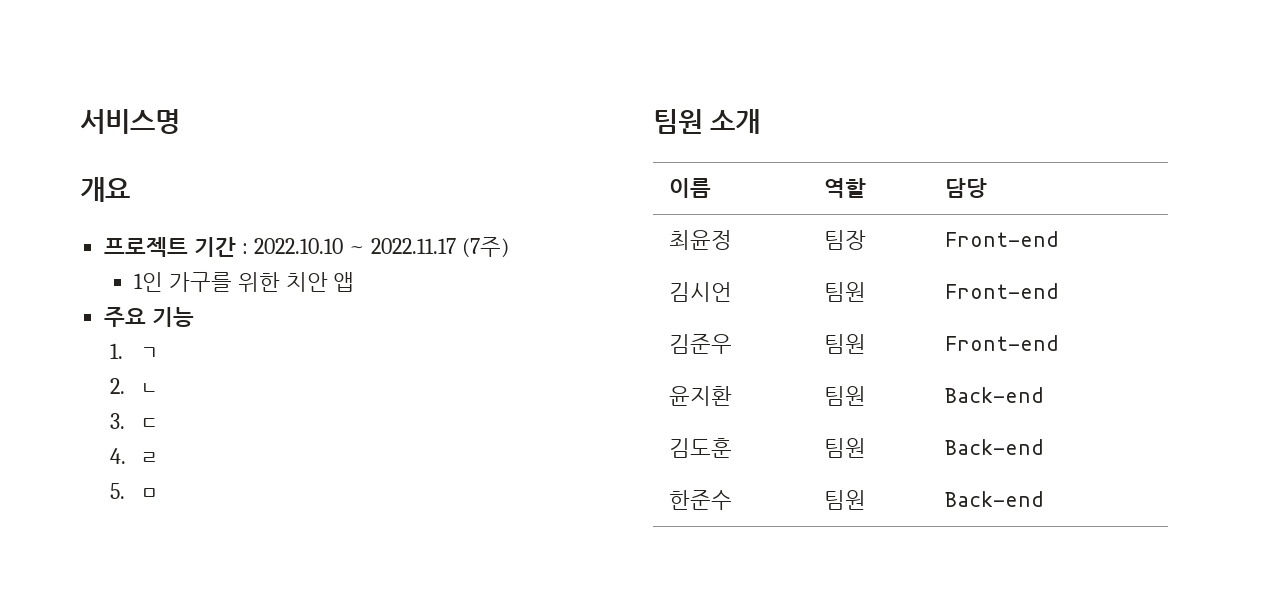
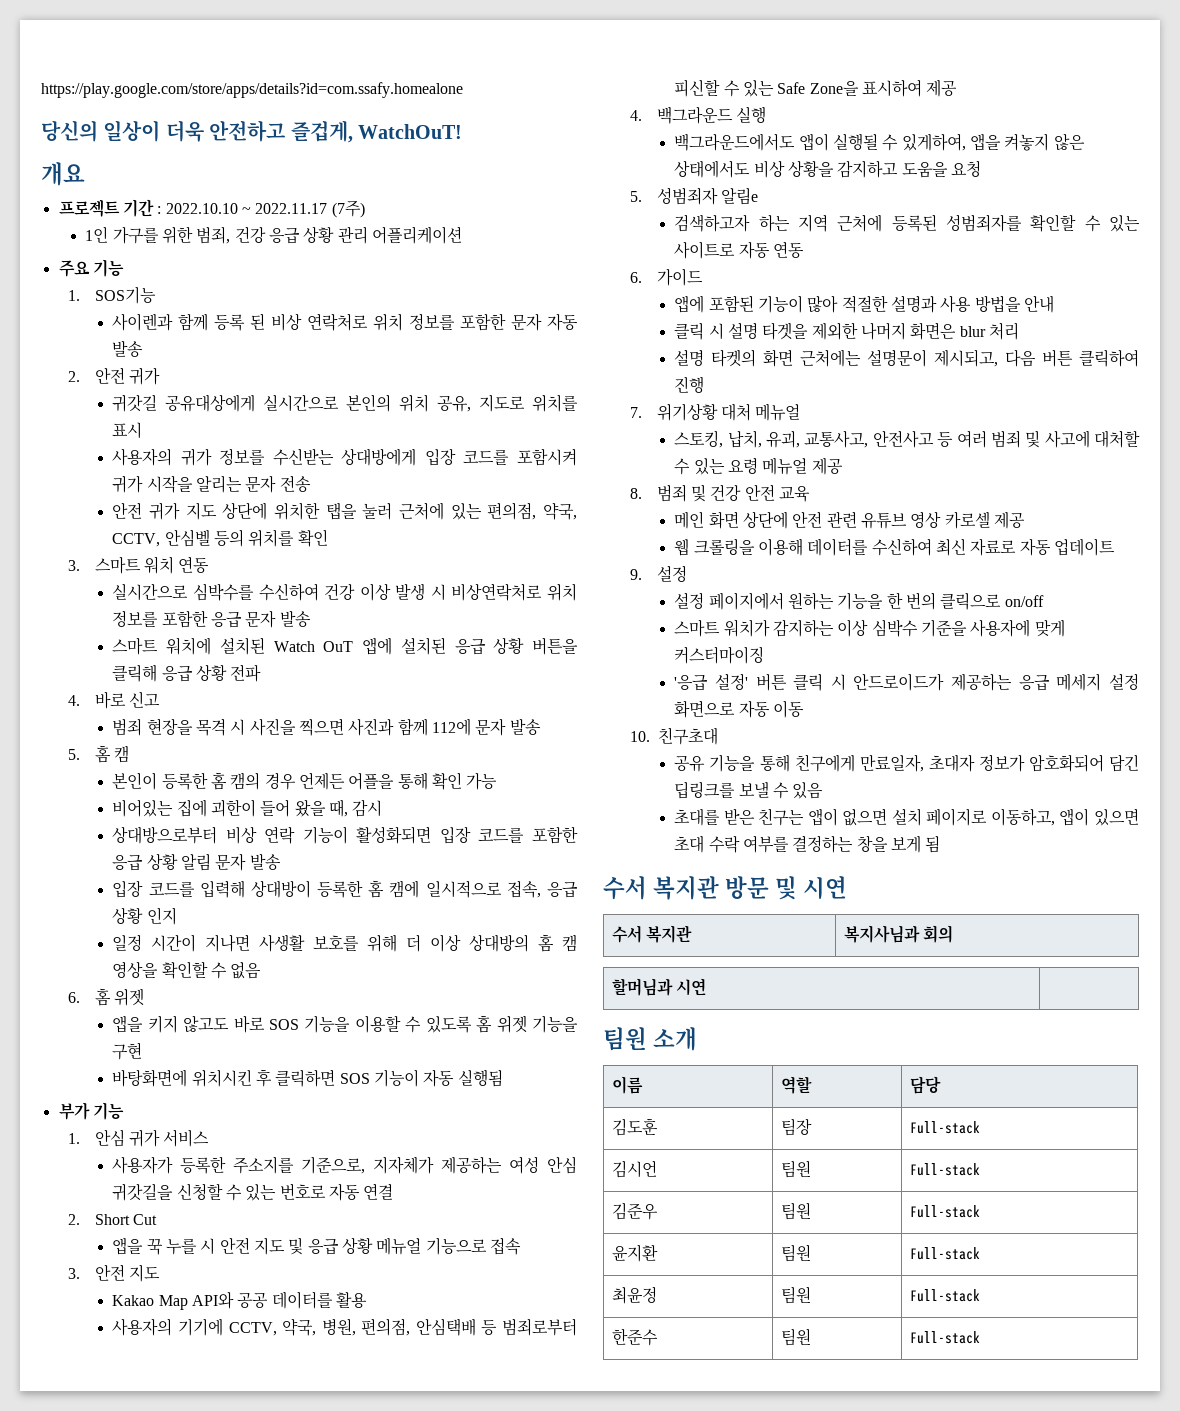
[80,109,180,134] 서비스명 -> [41,82,463,98] [41,120,462,143] https://play.google.com/store/apps/details?id=com.ssafy.homealone // 당신의 일상이 더욱 안전하고 즐겁게, WatchOuT!
[285,272,355,292] [104,307,195,327] [109,343,161,359] [109,378,161,394] [109,413,161,429] [109,448,161,464] [109,483,161,499] 치안 앱 // 주요 기능 // 1. ㄱ // 2. ㄴ // 3. ㄷ // 4. ㄹ // 5. ㅁ -> [196,226,463,244] [58,259,124,277] [67,286,156,304] [112,313,578,331] [112,340,144,357] [67,367,161,385] [112,394,579,412] [112,422,143,438] [112,448,577,466] [112,475,311,493] [112,502,577,520] [112,529,328,547] [67,556,210,574] [112,583,577,601] [112,610,311,628] [112,637,578,655] [112,664,262,682] [67,691,161,709] [112,718,541,736] [67,745,130,763] [112,772,498,790] [112,799,383,817] [112,826,578,844] [112,853,281,871] [112,880,578,898] [112,907,177,925] [112,934,577,952] [112,961,262,979] [67,988,145,1006] [112,1015,578,1033] [112,1042,143,1060] [112,1069,503,1087] [58,1102,124,1120] [67,1129,210,1147] [112,1156,578,1174] [112,1183,394,1201] [67,1214,158,1225] [112,1237,521,1255] [67,1264,161,1282] [112,1291,367,1310] [112,1318,577,1336] [674,79,958,97] [629,106,767,124] [674,133,1085,151] [674,160,981,178] [629,187,759,205] [674,214,1140,232] [674,241,804,259] [629,268,703,286] [674,295,1054,313] [674,322,1019,340] [674,349,1139,367] [674,376,705,393] [629,403,801,421] [674,430,1141,448] [674,457,843,475] [629,484,811,502] [674,511,1025,529] [674,538,1115,556] [629,565,687,582] [674,592,1044,610] [674,619,1065,637] [674,646,765,664] [674,673,1139,691] [674,700,804,718] [629,727,718,745] [674,754,1139,772] [674,781,824,799] [674,808,1139,826] [674,835,941,853] [603,876,848,900] [611,925,693,943] [843,925,954,943] [611,978,707,996] 범죄, 건강 응급 상황 관리 어플리케이션 // 주요 기능 // 1. SOS기능 // 사이렌과 함께 등록 된 비상 연락처로 위치 정보를 포함한 문자 자동 발송 // 2. 안전 귀가 // 귀갓길 공유대상에게 실시간으로 본인의 위치 공유, 지도로 위치를 표시 // 사용자의 귀가 정보를 수신받는 상대방에게 입장 코드를 포함시켜 귀가 시작을 알리는 문자 전송 // 안전 귀가 지도 상단에 위치한 탭을 눌러 근처에 있는 편의점, 약국, CCTV, 안심벨 등의 위치를 확인 // 3. 스마트 워치 연동 // 실시간으로 심박수를 수신하여 건강 이상 발생 시 비상연락처로 위치 정보를 포함한 응급 문자 발송 // 스마트 워치에 설치된 Watch OuT 앱에 설치된 응급 상황 버튼을 클릭해 응급 상황 전파 // 4. 바로 신고 // 범죄 현장을 목격 시 사진을 찍으면 사진과 함께 112에 문자 발송 // 5. 홈 캠 // 본인이 등록한 홈 캠의 경우 언제든 어플을 통해 확인 가능 // 비어있는 집에 괴한이 들어 왔을 때, 감시 // 상대방으로부터 비상 연락 기능이 활성화되면 입장 코드를 포함한 응급 상황 알림 문자 발송 // 입장 코드를 입력해 상대방이 등록한 홈 캠에 일시적으로 접속, 응급 상황 인지 // 일정 시간이 지나면 사생활 보호를 위해 더 이상 상대방의 홈 캠 영상을 확인할 수 없음 // 6. 홈 위젯 // 앱을 키지 않고도 바로 SOS 기능을 이용할 수 있도록 홈 위젯 기능을 구현 // 바탕화면에 위치시킨 후 클릭하면 SOS 기능이 자동 실행됨 // 부가 기능 // 1. 안심 귀가 서비스 // 사용자가 등록한 주소지를 기준으로, 지자체가 제공하는 여성 안심 귀갓길을 신청할 수 있는 번호로 자동 연결 // 2. Short Cut // 앱을 꾹 누를 시 안전 지도 및 응급 상황 메뉴얼 기능으로 접속 // 3. 안전 지도 // Kakao Map API와 공공 데이터를 활용 // 사용자의 기기에 CCTV, 약국, 병원, 편의점, 안심택배 등 범죄로부터 피신할 수 있는 Safe Zone을 표시하여 제공 // 4. 백그라운드 실행 // 백그라운드에서도 앱이 실행될 수 있게하여, 앱을 켜놓지 않은 상태에서도 비상 상황을 감지하고 도움을 요청 // 5. 성범죄자 알림e // 검색하고자 하는 지역 근처에 등록된 성범죄자를 확인할 수 있는 사이트로 자동 연동 // 6. 가이드 // 앱에 포함된 기능이 많아 적절한 설명과 사용 방법을 안내 // 클릭 시 설명 타겟을 제외한 나머지 화면은 blur 처리 // 설명 타켓의 화면 근처에는 설명문이 제시되고, 다음 버튼 클릭하여 진행 // 7. 위기상황 대처 메뉴얼 // 스토킹, 납치, 유괴, 교통사고, 안전사고 등 여러 범죄 및 사고에 대처할 수 있는 요령 메뉴얼 제공 // 8. 범죄 및 건강 안전 교육 // 메인 화면 상단에 안전 관련 유튜브 영상 카로셀 제공 // 웹 크롤링을 이용해 데이터를 수신하여 최신 자료로 자동 업데이트 // 9. 설정 // 설정 페이지에서 원하는 기능을 한 번의 클릭으로 on/off // 스마트 워치가 감지하는 이상 심박수 기준을 사용자에 맞게 커스터마이징 // '응급 설정' 버튼 클릭 시 안드로이드가 제공하는 응급 메세지 설정 화면으로 자동 이동 // 10. 친구초대 // 공유 기능을 통해 친구에게 만료일자, 초대자 정보가 암호화되어 담긴 딥링크를 보낼 수 있음 // 초대를 받은 친구는 앱이 없으면 설치 페이지로 이동하고, 앱이 있으면 초대 수락 여부를 결정하는 창을 보게 됨 // 수서 복지관 방문 및 시연 // 수서 복지관 | 복지사님과 회의 // 할머님과 시연 |
[669,230,733,250] 최윤정 -> [611,1118,658,1136] 김도훈
[945,231,1060,247] Front-end -> [909,1121,980,1134] Full-stack
[945,283,1060,299] Front-end -> [909,1163,980,1176] Full-stack
[945,335,1060,351] Front-end -> [909,1205,980,1218] Full-stack
[945,387,1045,403] [669,438,733,458] [824,438,867,458] [945,439,1045,455] Back-end // 김도훈 | 팀원 | Back-end -> [909,1247,980,1260] [611,1286,657,1304] [780,1286,811,1304] [909,1289,980,1302] Full-stack // 최윤정 | 팀원 | Full-stack
[945,491,1045,507] Back-end -> [909,1331,980,1344] Full-stack

